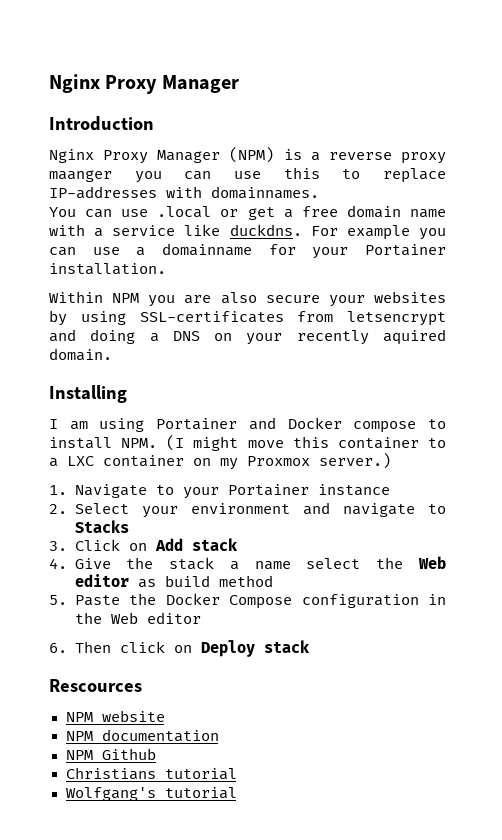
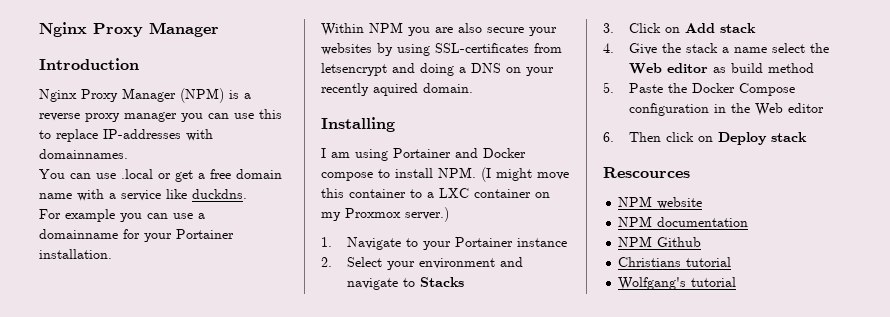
[49,170,112,182] maanger -> [124,112,177,122] manager
(302, 230) none -> (247, 194) //

